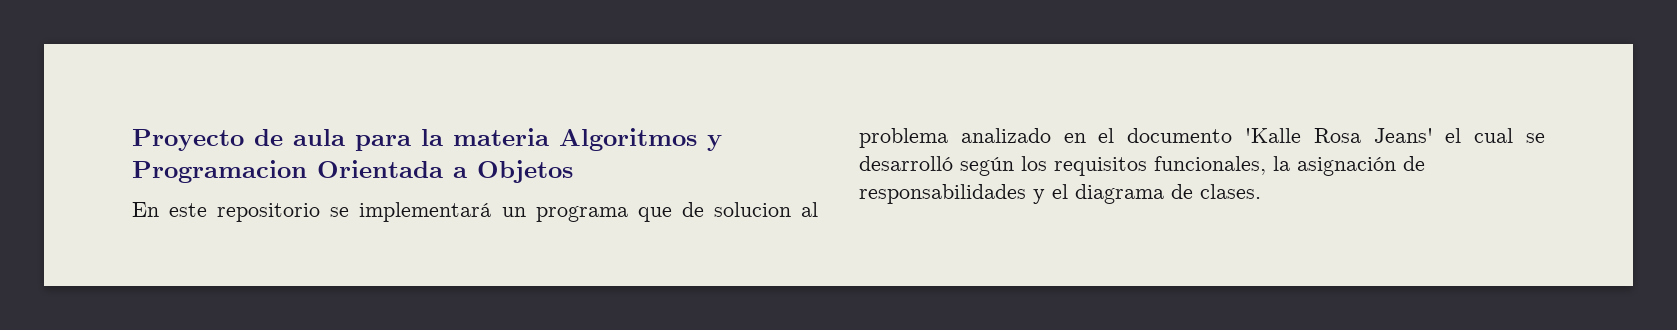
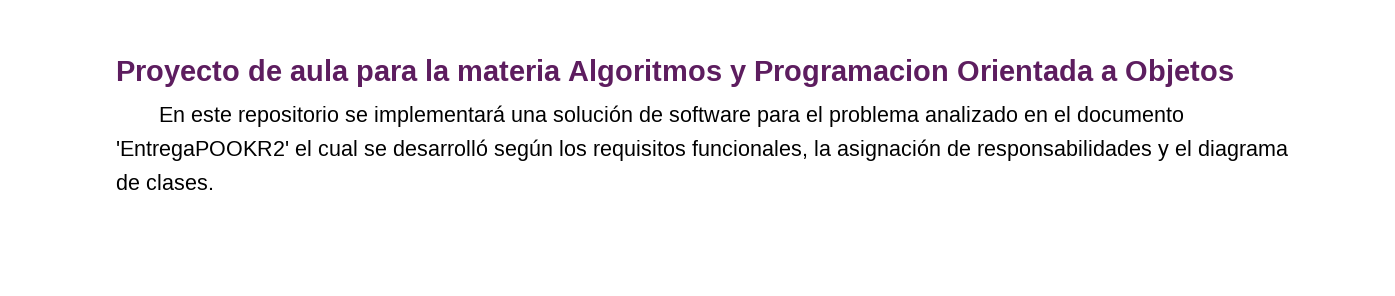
[501,202,819,222] un programa que de solucion al -> [511,105,824,127] una solución de software para el
[1245,128,1433,143] 'Kalle Rosa Jeans' -> [116,141,289,161] 'EntregaPOOKR2'

